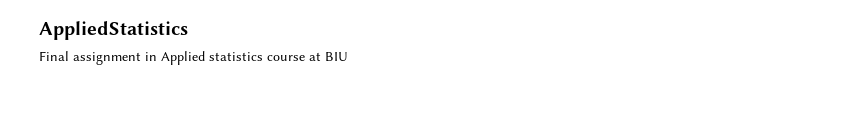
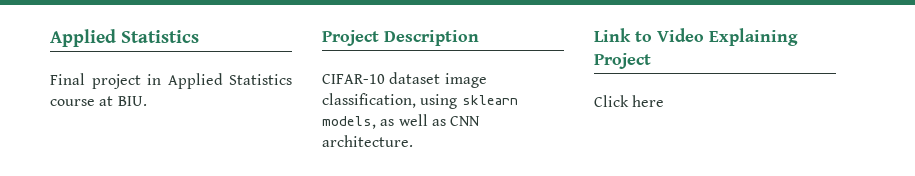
[39,21,188,40] AppliedStatistics -> [50,29,199,47] Applied Statistics
[73,52,141,65] assignment -> [91,74,141,89] project
[209,52,263,61] statistics -> [229,74,292,85] Statistics
[325,52,348,61] BIU -> [117,96,147,106] [322,30,479,46] [322,72,487,88] [322,93,518,109] [322,114,481,129] [322,135,413,147] [594,28,798,46] [594,53,651,69] [594,95,665,107] BIU. // Project Description // CIFAR-10 dataset image classification, using sklearn models, as well as CNN architecture. // Link to Video Explaining Project // Click here

